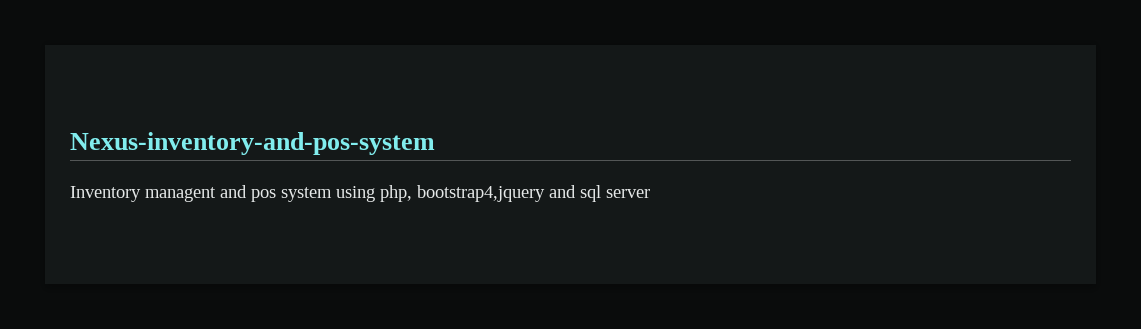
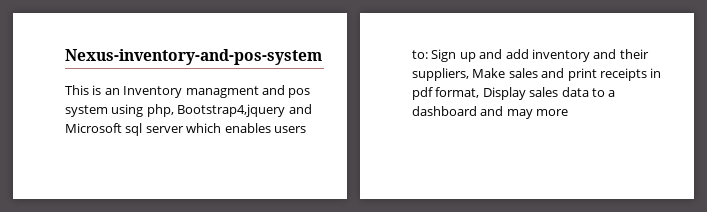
[70,186,216,202] Inventory managent -> [65,85,259,98] This is an Inventory managment
[417,185,650,202] bootstrap4,jquery and sql server -> [177,104,312,117] [65,123,306,136] [412,49,649,62] [412,68,662,81] [412,87,616,100] [412,106,569,119] Bootstrap4,jquery and Microsoft sql server which enables users to: Sign up and add inventory and their suppliers, Make sales and print receipts in pdf format, Display sales data to a dashboard and may more

